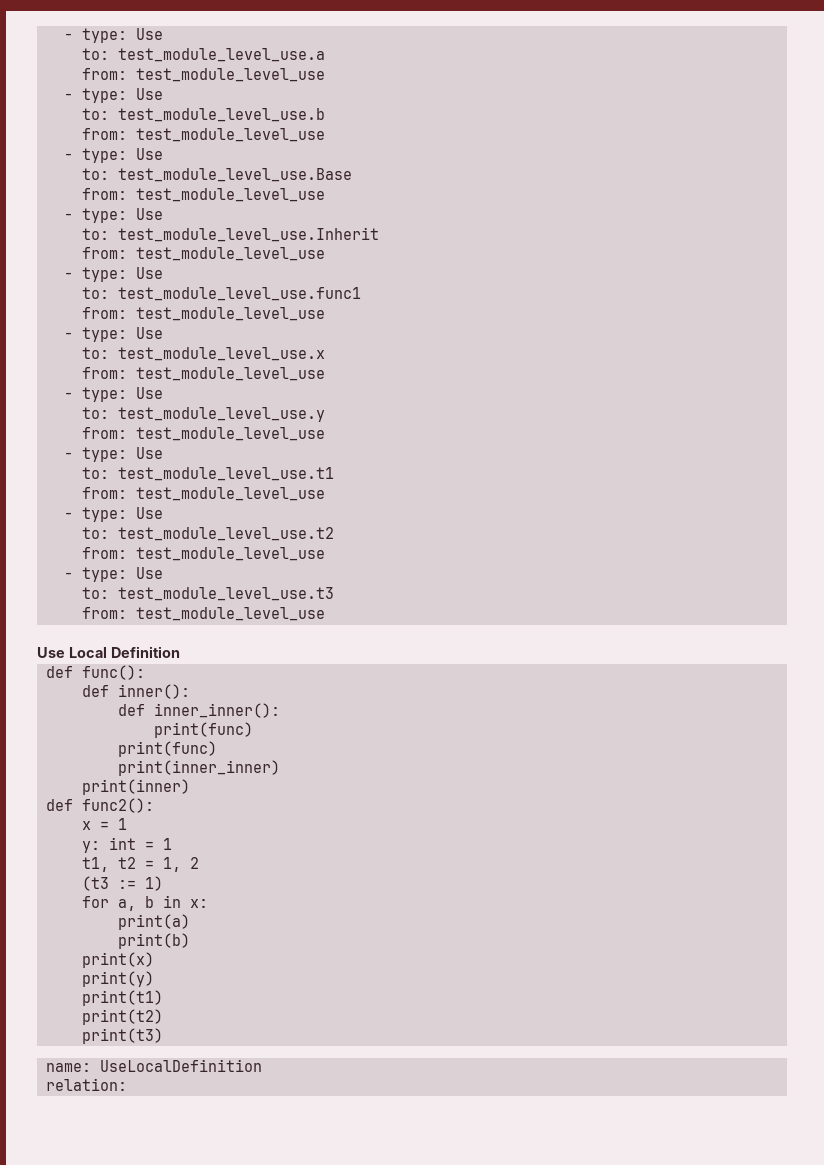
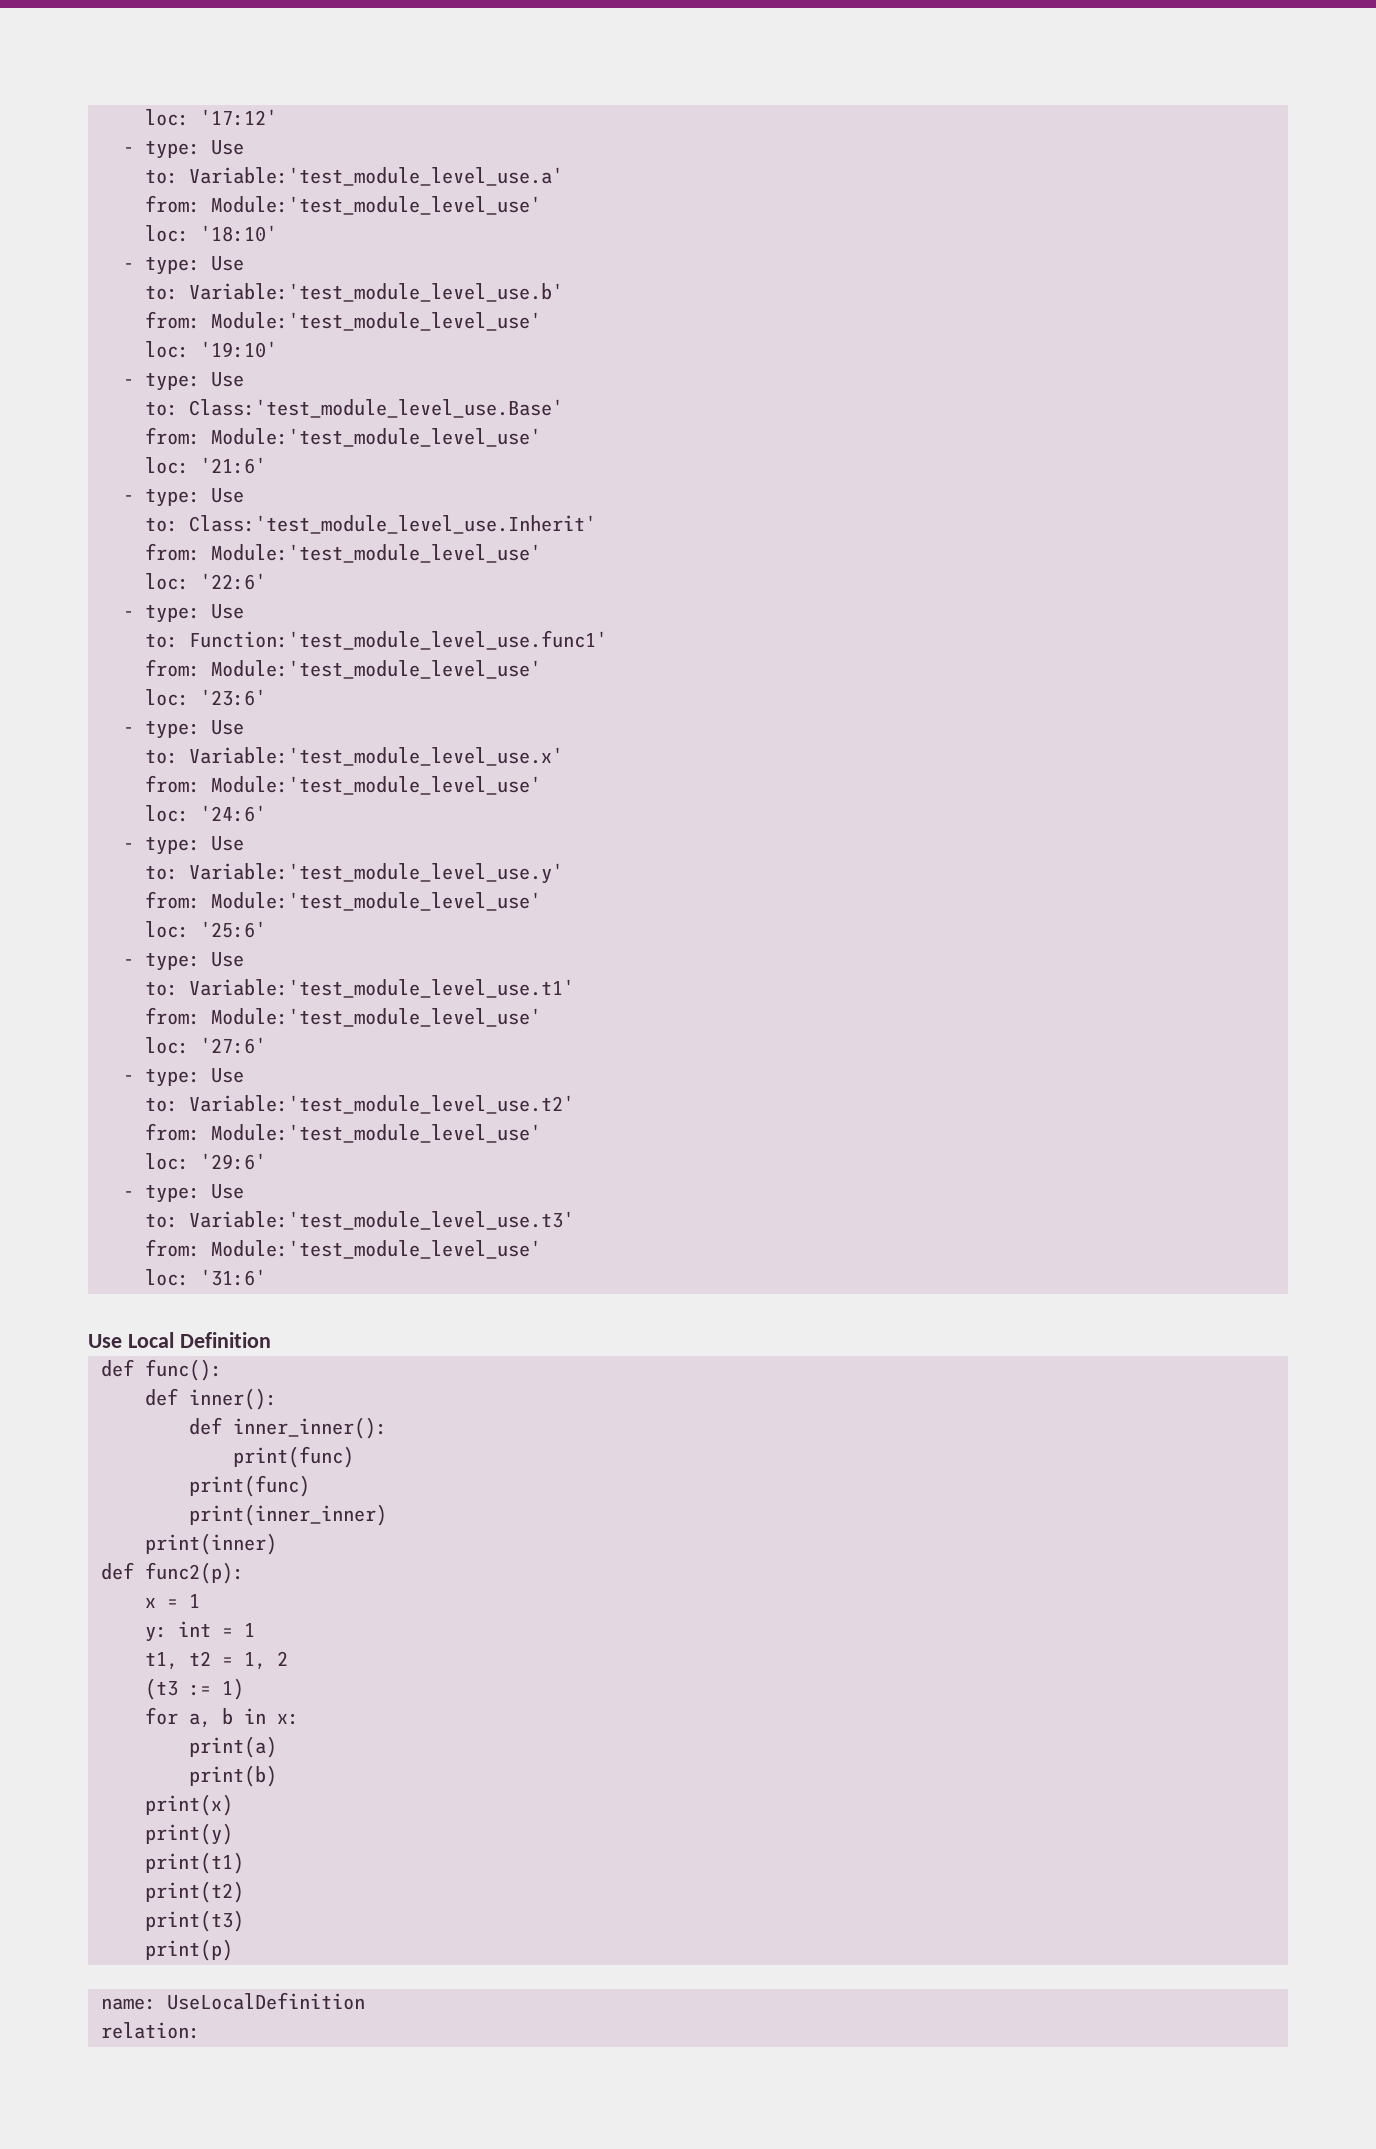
[63,28,163,43] [81,48,325,62] [81,68,325,82] [63,88,163,103] [81,108,325,122] [81,128,325,142] [63,148,163,163] [81,168,352,182] [81,188,325,202] [63,208,163,223] [81,227,379,242] [81,247,325,261] [63,267,163,282] [81,287,361,301] [81,307,325,321] [63,327,163,342] [81,347,325,361] [81,367,325,381] [63,387,163,402] [81,407,325,422] [81,427,325,441] [63,447,163,462] [81,467,334,481] [81,487,325,501] [63,507,163,522] [81,527,334,541] [81,547,325,561] [63,567,163,582] [81,587,334,601] [81,607,325,621] - type: Use // to: test_module_level_use.a // from: test_module_level_use // - type: Use // to: test_module_level_use.b // from: test_module_level_use // - type: Use // to: test_module_level_use.Base // from: test_module_level_use // - type: Use // to: test_module_level_use.Inherit // from: test_module_level_use // - type: Use // to: test_module_level_use.func1 // from: test_module_level_use // - type: Use // to: test_module_level_use.x // from: test_module_level_use // - type: Use // to: test_module_level_use.y // from: test_module_level_use // - type: Use // to: test_module_level_use.t1 // from: test_module_level_use // - type: Use // to: test_module_level_use.t2 // from: test_module_level_use // - type: Use // to: test_module_level_use.t3 // from: test_module_level_use -> [144,109,277,126] [122,140,244,159] [144,167,563,186] [144,195,541,215] [144,225,277,242] [122,256,244,275] [144,283,563,302] [144,311,541,331] [144,341,277,358] [122,372,244,391] [144,399,563,418] [144,427,541,447] [144,457,266,474] [122,488,244,507] [144,515,596,534] [144,543,541,563] [144,573,266,590] [122,604,244,623] [144,630,607,650] [144,659,541,679] [144,689,266,706] [122,720,244,739] [144,747,563,766] [144,775,541,795] [144,805,266,822] [122,836,244,855] [144,863,563,884] [144,891,541,911] [144,921,266,938] [122,952,244,971] [144,979,574,998] [144,1007,541,1027] [144,1037,266,1054] [122,1068,244,1087] [144,1095,574,1114] [144,1123,541,1143] [144,1153,266,1170] [122,1184,244,1203] [144,1211,574,1230] [144,1239,541,1259] [144,1269,266,1286] loc: '17:12' // - type: Use // to: Variable:'test_module_level_use.a' // from: Module:'test_module_level_use' // loc: '18:10' // - type: Use // to: Variable:'test_module_level_use.b' // from: Module:'test_module_level_use' // loc: '19:10' // - type: Use // to: Class:'test_module_level_use.Base' // from: Module:'test_module_level_use' // loc: '21:6' // - type: Use // to: Class:'test_module_level_use.Inherit' // from: Module:'test_module_level_use' // loc: '22:6' // - type: Use // to: Function:'test_module_level_use.func1' // from: Module:'test_module_level_use' // loc: '23:6' // - type: Use // to: Variable:'test_module_level_use.x' // from: Module:'test_module_level_use' // loc: '24:6' // - type: Use // to: Variable:'test_module_level_use.y' // from: Module:'test_module_level_use' // loc: '25:6' // - type: Use // to: Variable:'test_module_level_use.t1' // from: Module:'test_module_level_use' // loc: '27:6' // - type: Use // to: Variable:'test_module_level_use.t2' // from: Module:'test_module_level_use' // loc: '29:6' // - type: Use // to: Variable:'test_module_level_use.t3' // from: Module:'test_module_level_use' // loc: '31:6'
[81,798,154,813] func2(): -> [144,1562,244,1584] func2(p):
(163, 1036) none -> [144,1939,233,1961] // print(p)

